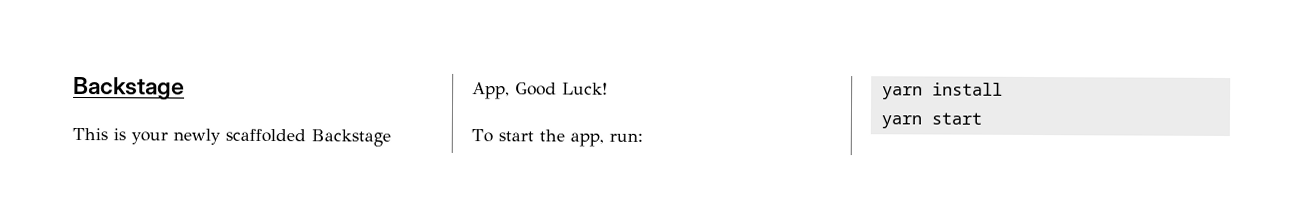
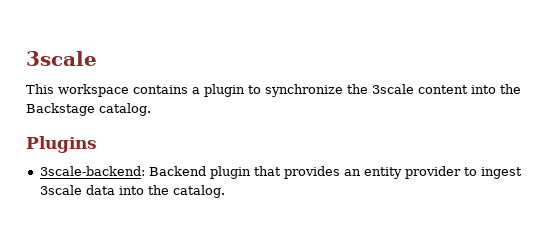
[73,76,185,100] Backstage -> [26,51,97,66] 3scale
[113,128,391,147] [472,82,608,100] [471,129,643,147] [881,82,1003,100] [880,112,982,129] is your newly scaffolded Backstage App, Good Luck! // To start the app, run: // yarn install // yarn start -> [58,84,521,97] [26,103,151,116] [26,136,97,153] [39,166,522,179] [39,185,225,198] workspace contains a plugin to synchronize the 3scale content into the Backstage catalog. // Plugins // 3scale-backend: Backend plugin that provides an entity provider to ingest 3scale data into the catalog.

